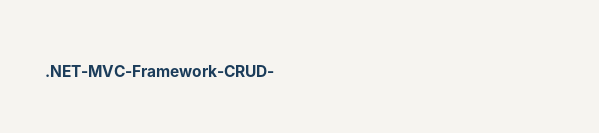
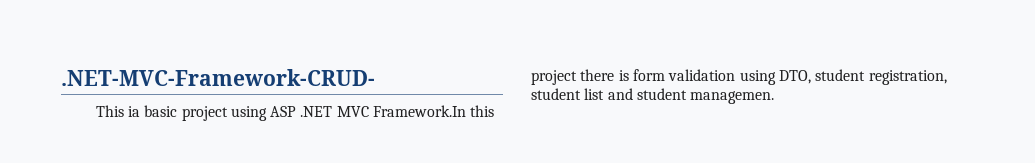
(274, 71) none -> [95,105,495,121] [531,69,947,85] [531,88,775,104] // This ia basic project using ASP .NET MVC Framework.In this project there is form validation using DTO, student registration, student list and student managemen.

